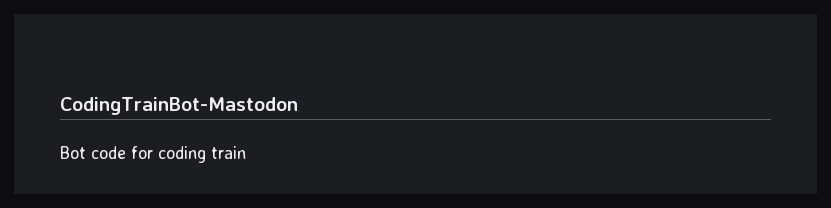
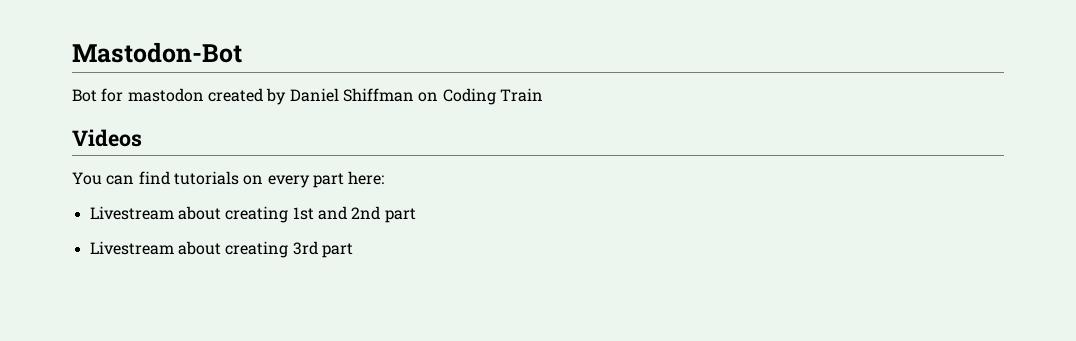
[60,97,298,115] CodingTrainBot-Mastodon -> [72,42,242,63] Mastodon-Bot
[91,146,246,163] code for coding train -> [101,88,543,105] [72,129,142,147] [72,171,385,188] [89,206,416,223] [89,241,353,258] for mastodon created by Daniel Shiffman on Coding Train // Videos // You can find tutorials on every part here: // Livestream about creating 1st and 2nd part // Livestream about creating 3rd part

